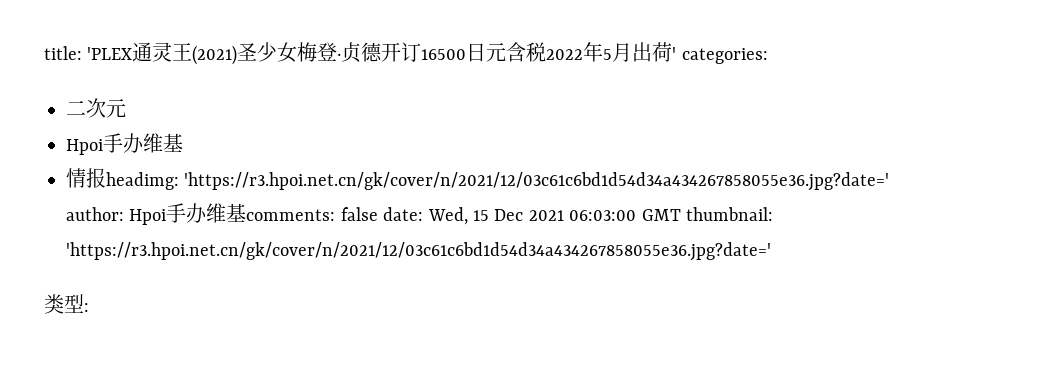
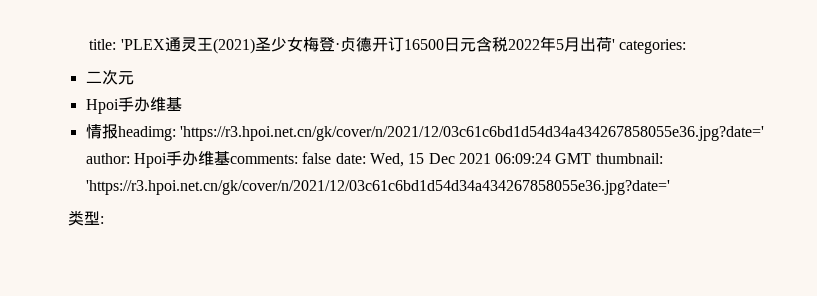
[569,210,637,221] 06:03:00 -> [495,153,552,164] 06:09:24

